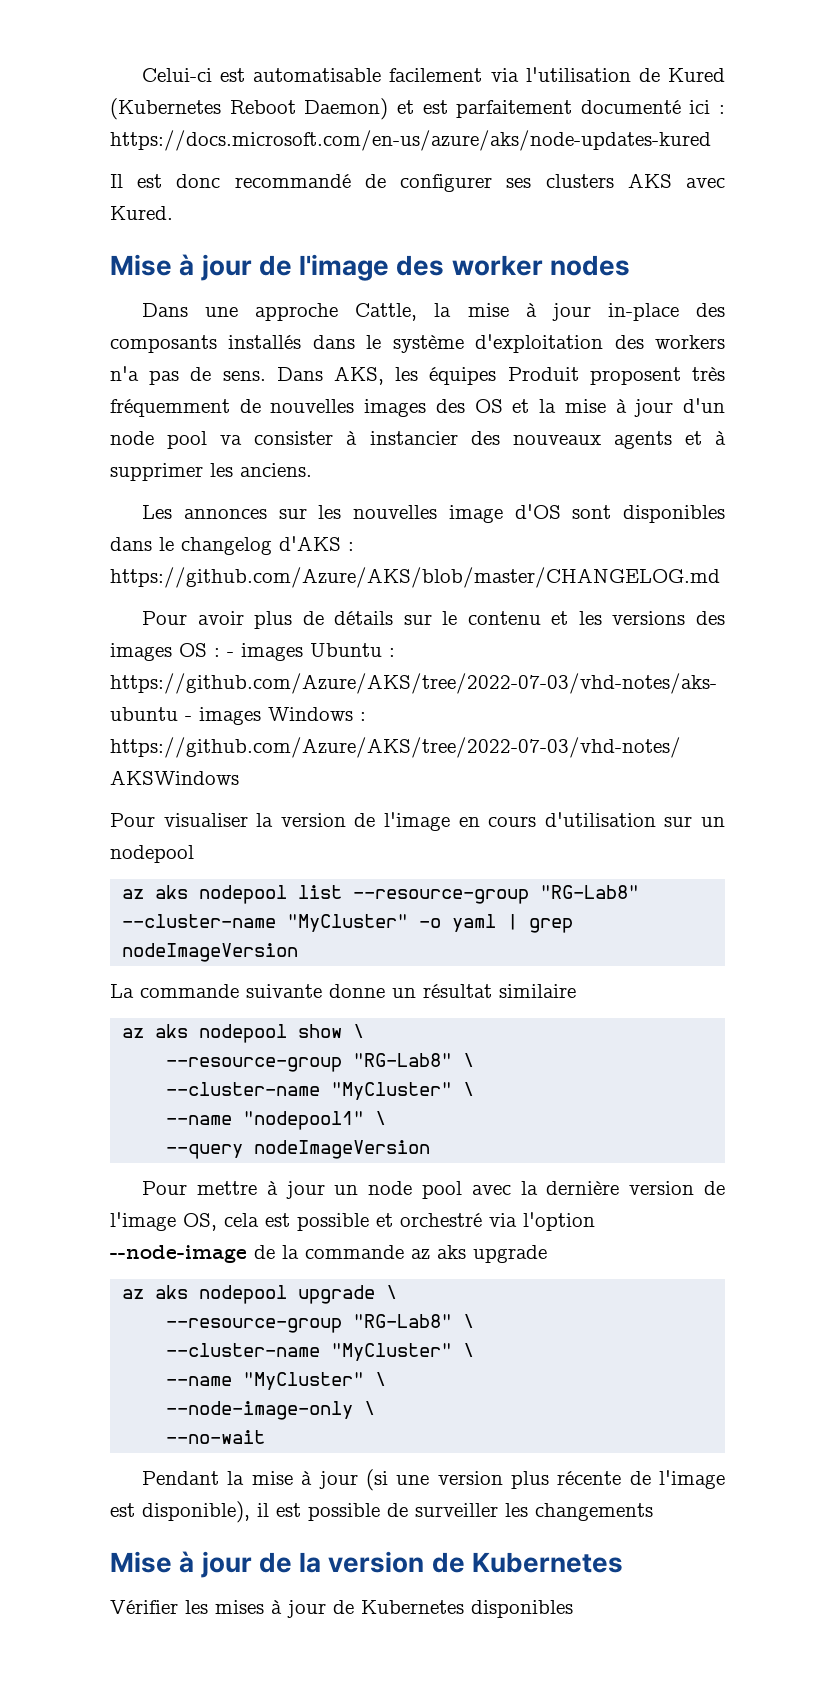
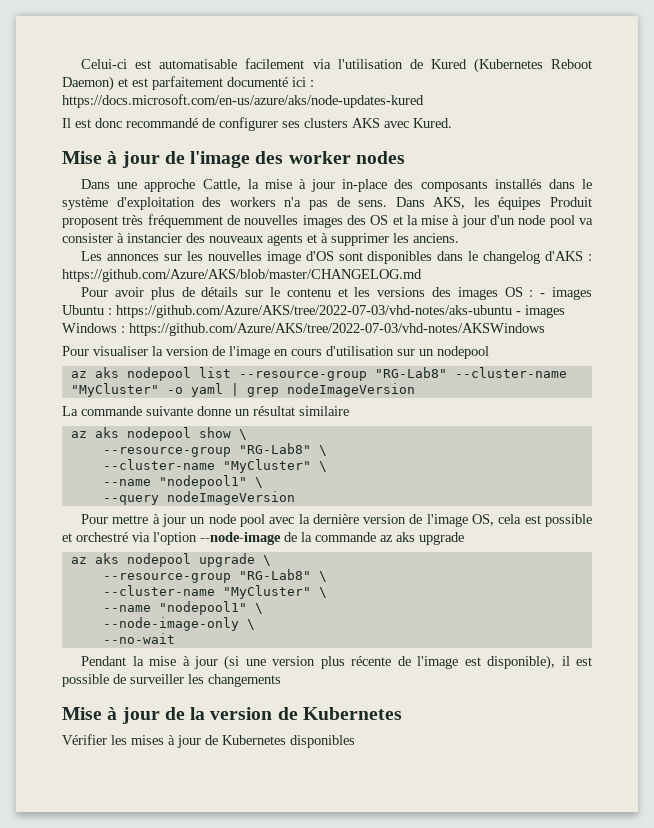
[243,1372,365,1390] "MyCluster" -> [158,601,247,615] "nodepool1"

